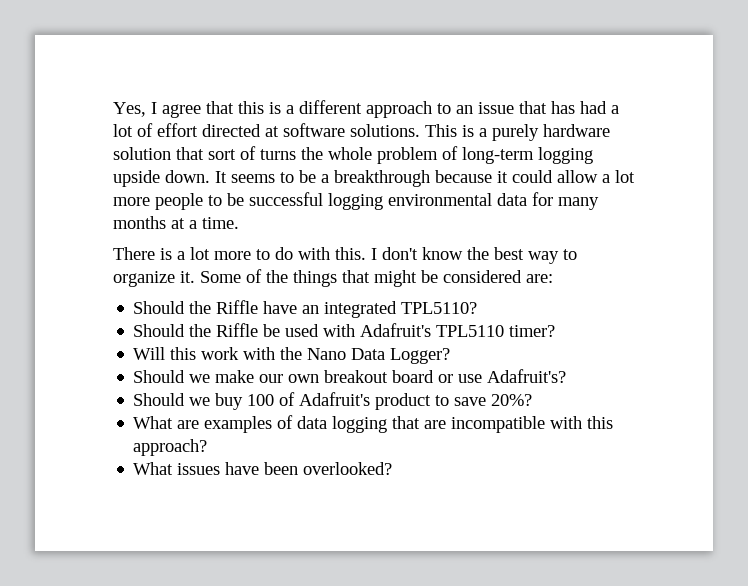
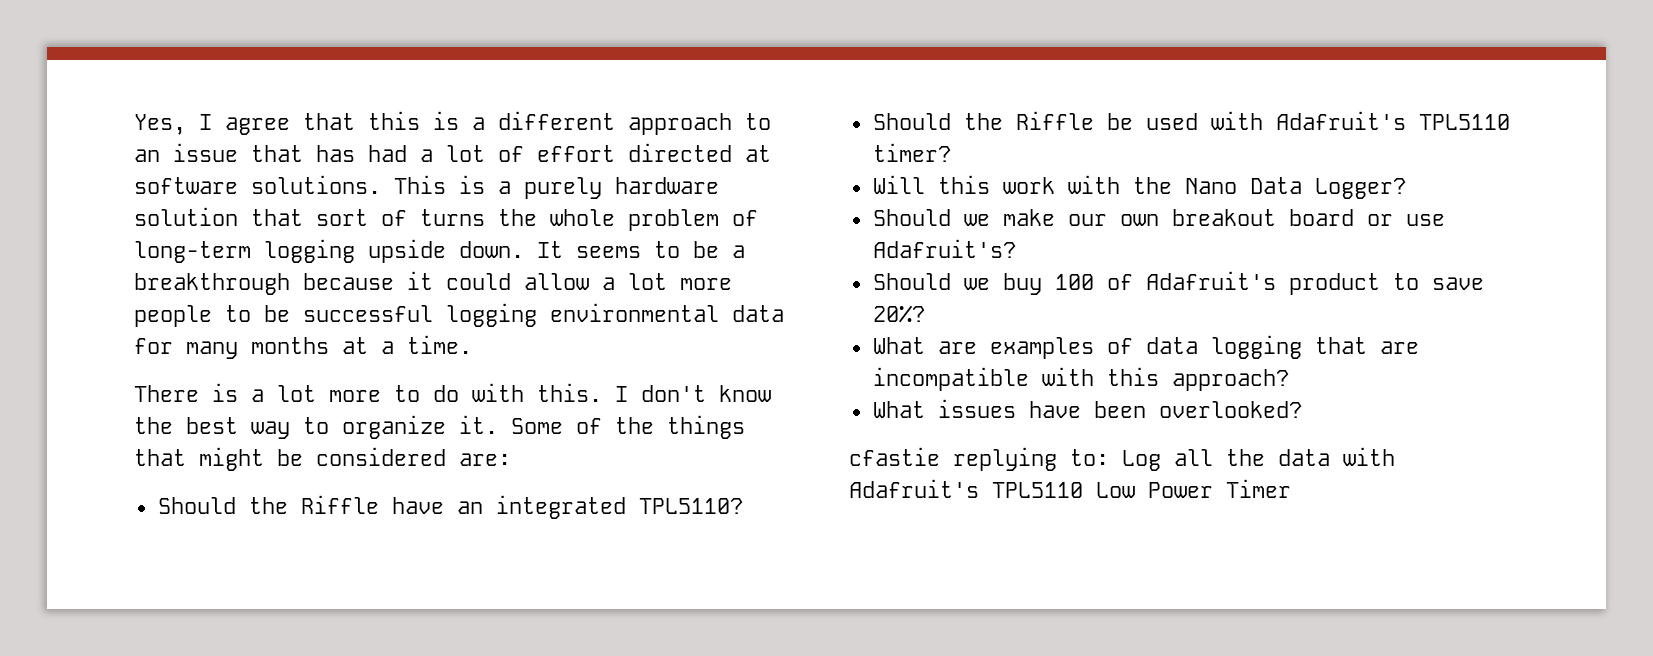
(393, 468) none -> [849,447,1395,471] [849,479,1291,498] // cfastie replying to: Log all the data with Adafruit's TPL5110 Low Power Timer

